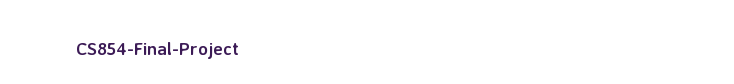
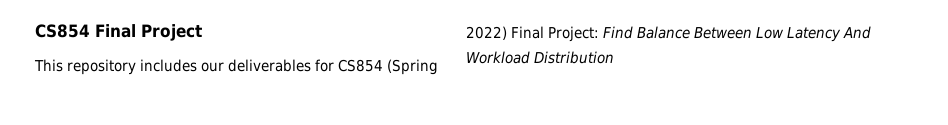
[76,42,239,59] CS854-Final-Project -> [35,24,202,41] [34,59,438,75] [466,26,871,42] [466,51,614,64] CS854 Final Project // This repository includes our deliverables for CS854 (Spring 2022) Final Project: Find Balance Between Low Latency And Workload Distribution

